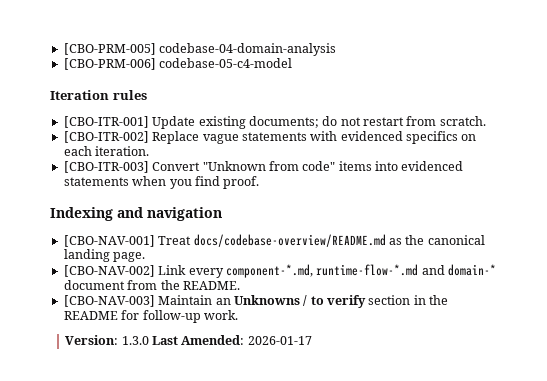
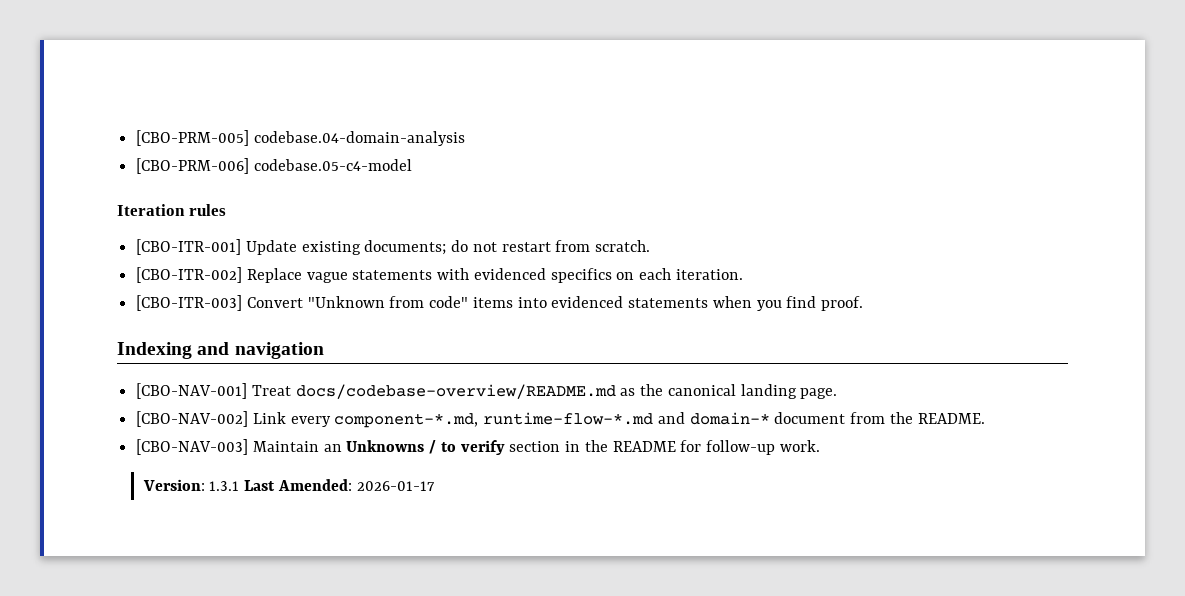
[159,43,337,56] codebase-04-domain-analysis -> [253,131,465,146] codebase.04-domain-analysis
[159,58,293,68] codebase-05-c4-model -> [253,159,412,171] codebase.05-c4-model
[121,336,149,345] 1.3.0 -> [209,481,240,491] 1.3.1

